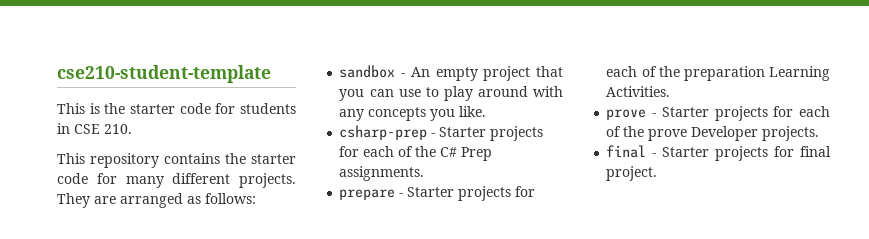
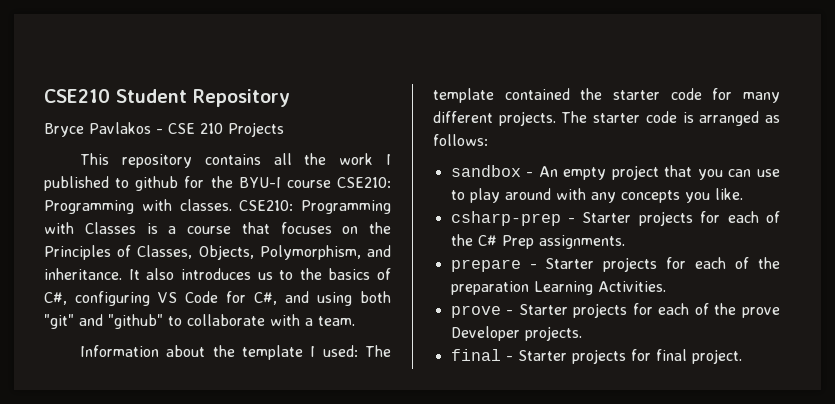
[57,65,271,83] [57,103,296,114] [57,123,132,134] [57,153,220,168] cse210-student-template // This is the starter code for students in CSE 210. // This repository contains -> [44,89,290,107] [44,122,284,137] [80,153,391,168] [44,176,391,191] [44,199,391,214] [44,222,391,234] [44,245,391,260] [44,268,391,280] [44,291,391,306] [44,314,355,329] [80,345,391,360] [433,88,570,103] CSE210 Student Repository // Bryce Pavlakos - CSE 210 Projects // This repository contains all the work I published to github for the BYU-I course CSE210: Programming with classes. CSE210: Programming with Classes is a course that focuses on the Principles of Classes, Objects, Polymorphism, and inheritance. It also introduces us to the basics of C#, configuring VS Code for C#, and using both "git" and "github" to collaborate with a team. // Information about the template I used: The template contained
[57,193,116,208] They are -> [561,111,694,123] The starter code is

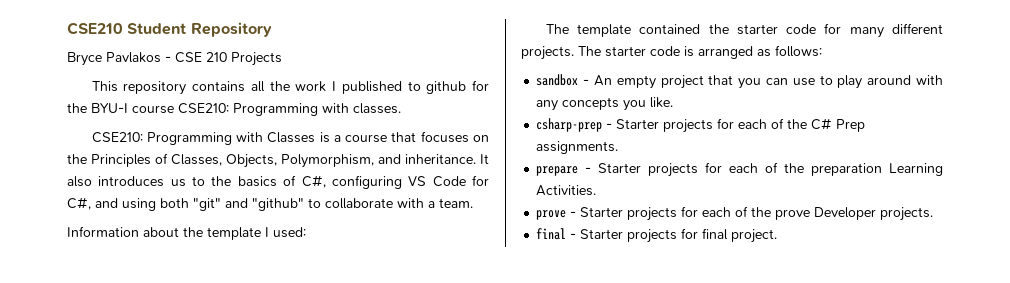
(232, 205) none -> (401, 108) //
(358, 351) none -> (306, 232) //

